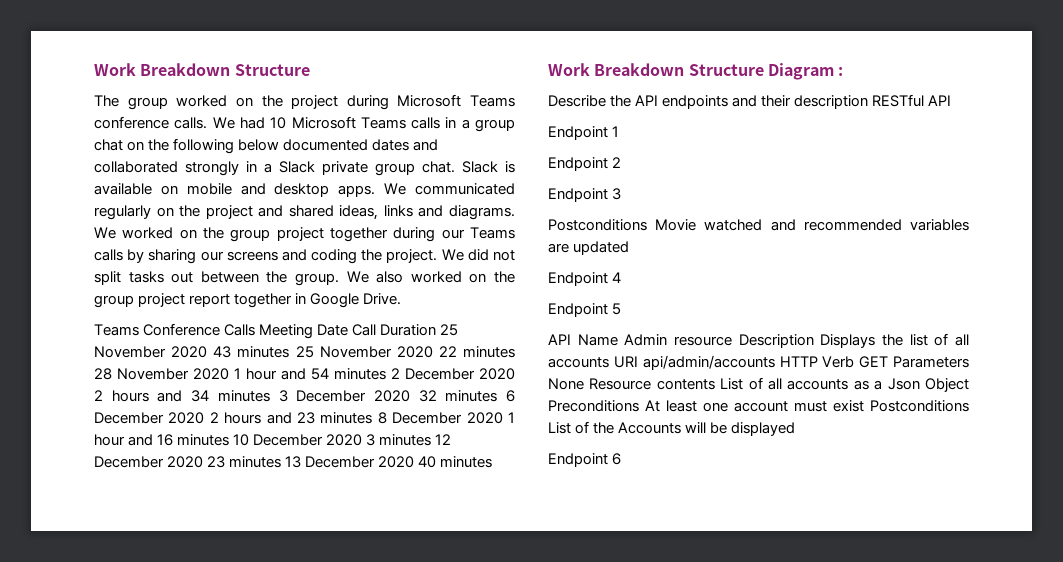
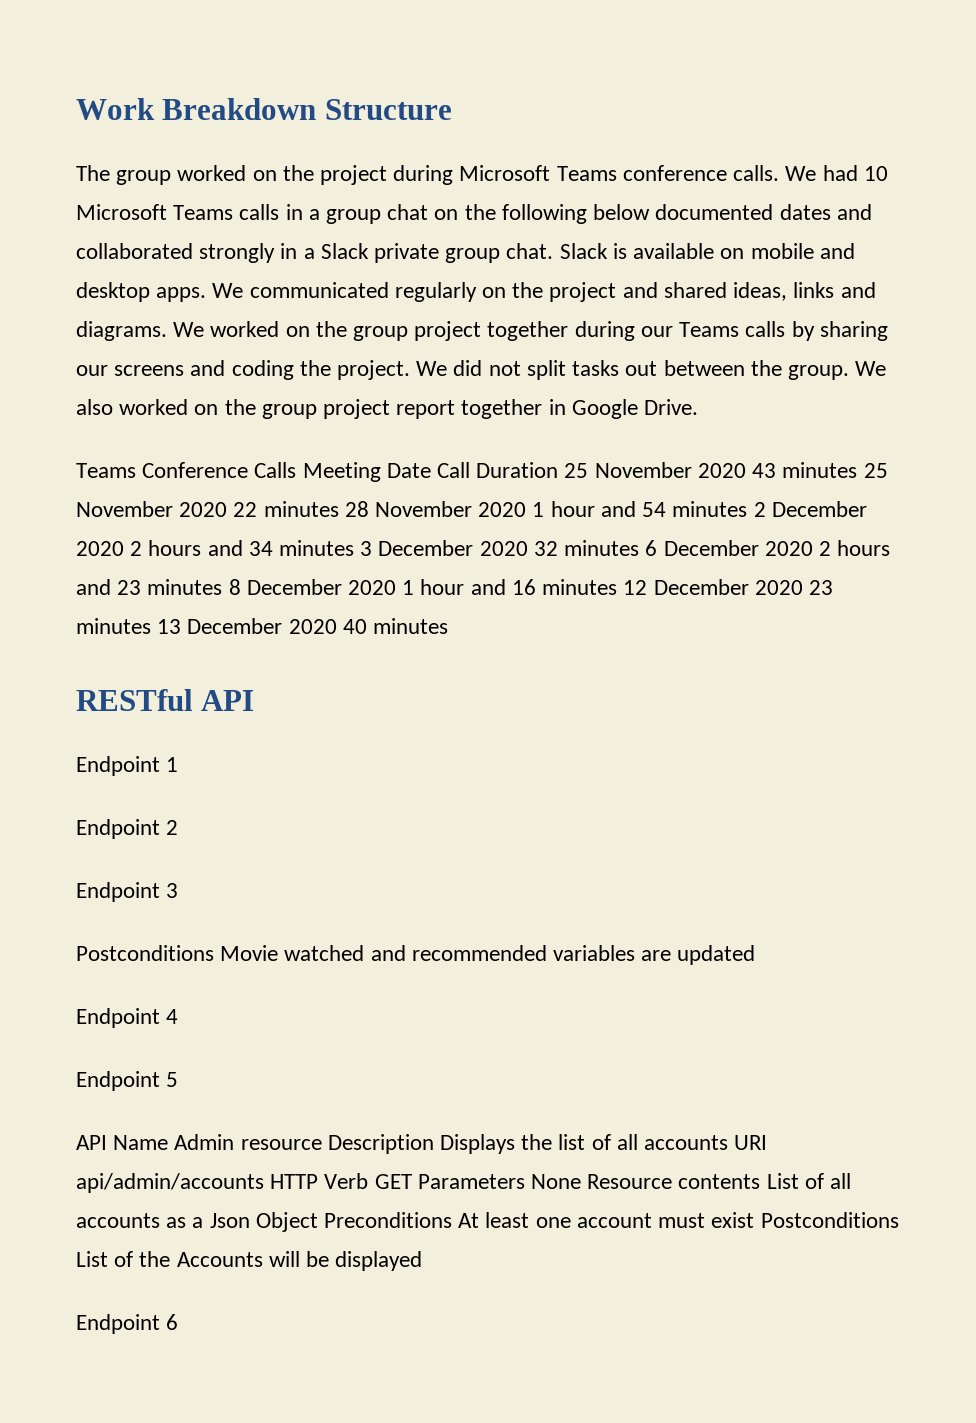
[233,434,432,446] 10 December 2020 3 minutes -> (618, 587) none
[548,63,844,80] [548,95,869,109] Work Breakdown Structure Diagram : // Describe the API endpoints and their description -> (449, 626) none

